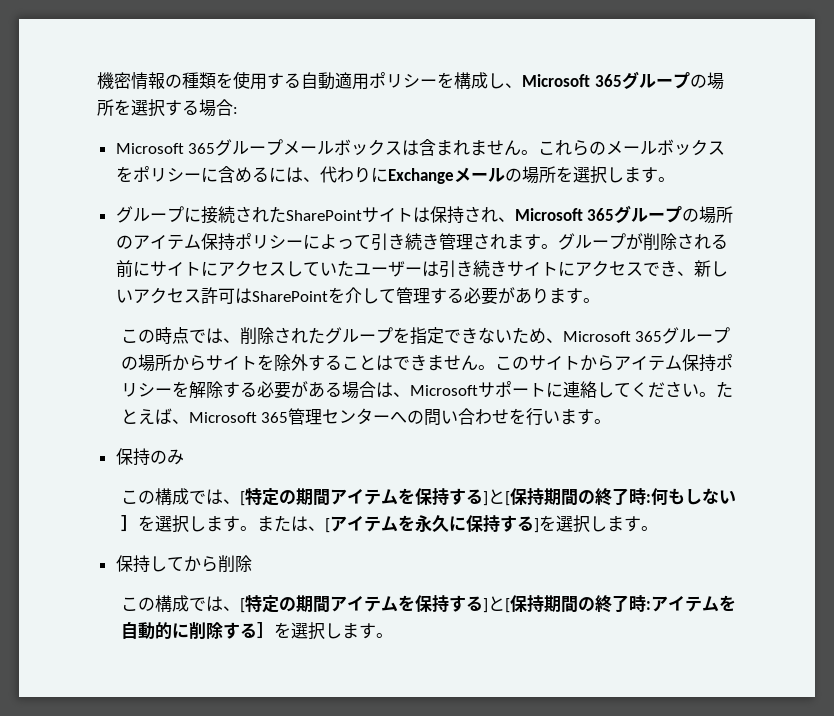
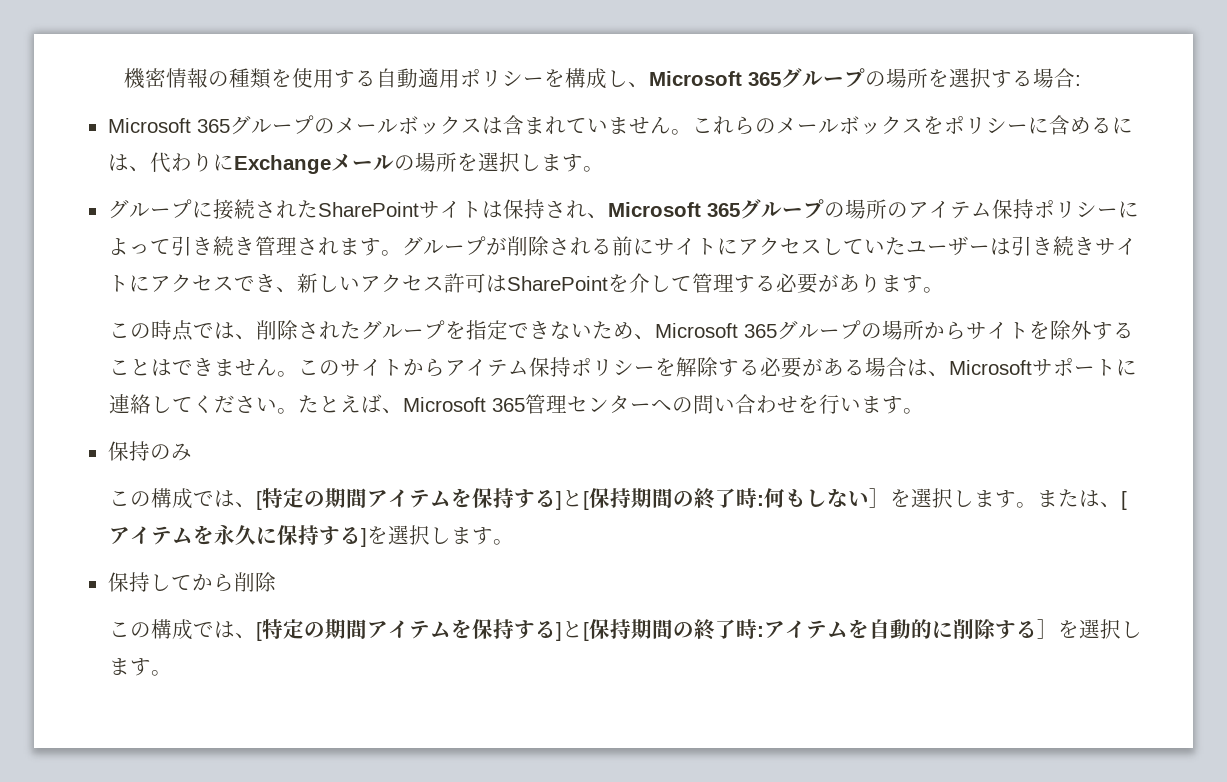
(284, 147) none -> [313,118,335,134] の
(471, 148) none -> [565,118,608,133] てい

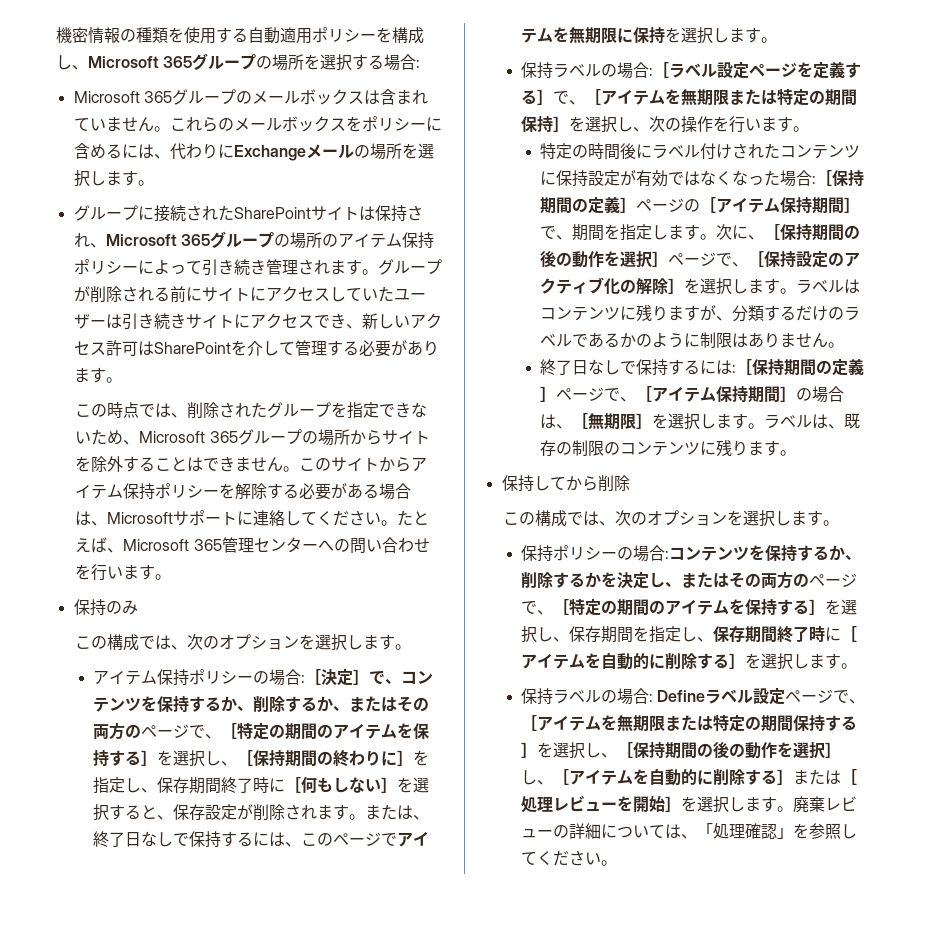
[255,488,764,510] [特定の期間アイテムを保持する]と[保持期間の終了時: -> [187,634,412,651] [92,669,433,686] [92,696,429,712] [92,722,429,740] [92,750,429,767] [92,777,301,794] 次のオプションを選択します。 // アイテム保持ポリシーの場合:［決定］で、コンテンツを保持するか、削除するか、またはその両方のページで、［特定の期間のアイテムを保持する］を選択し、［保持期間の終わりに］を指定し、保存期間終了時に［
[952,489,1127,510] [108,524,451,547] します。または、[アイテムを永久に保持する]を選択し -> [108,804,429,820] [92,831,429,848] [520,27,777,44] [520,61,861,79] [520,88,857,106] [520,116,809,133] [540,143,861,160] [540,170,865,187] [540,196,861,214] [540,224,861,241] [540,250,861,268] [540,277,861,295] [540,305,861,322] [540,332,845,348] [540,358,865,376] [540,386,845,403] [540,413,861,430] [540,440,749,457] すると、保存設定が削除されます。または、終了日なしで保持するには、このページでアイテムを無期限に保持を選択します。 // 保持ラベルの場合:［ラベル設定ページを定義する］で、［アイテムを無期限または特定の期間保持］を選択し、次の操作を行います。 // 特定の時間後にラベル付けされたコンテンツに保持設定が有効ではなくなった場合:［保持期間の定義］ページの［アイテム保持期間］で、期間を指定します。次に、［保持期間の後の動作を選択］ページで、［保持設定のアクティブ化の解除］を選択します。ラベルはコンテンツに残りますが、分類するだけのラベルであるかのように制限はありません。 // 終了日なしで保持するには:［保持期間の定義］ページで、［アイテム保持期間］の場合は、［無期限］を選択します。ラベルは、既存の制限のコンテンツに残り
[255,619,764,641] [特定の期間アイテムを保持する]と[保持期間の終了時: -> [615,510,840,527] [520,545,861,562] [520,571,857,589] [520,598,857,616] [520,626,857,643] 次のオプションを選択します。 // 保持ポリシーの場合:コンテンツを保持するか、削除するかを決定し、またはその両方のページで、［特定の期間のアイテムを保持する］を選択し、保存期間を指定し、保存期間終了時に［
(172, 673) none -> [520,688,866,705] [520,714,857,732] [520,741,841,759] [520,768,857,786] [520,795,857,813] [520,823,857,839] [520,850,617,866] // 保持ラベルの場合: Defineラベル設定ページで、［アイテムを無期限または特定の期間保持する］を選択し、［保持期間の後の動作を選択］し、［アイテムを自動的に削除する］または［処理レビューを開始］を選択します。廃棄レビューの詳細については、「処理確認」を参照してください。

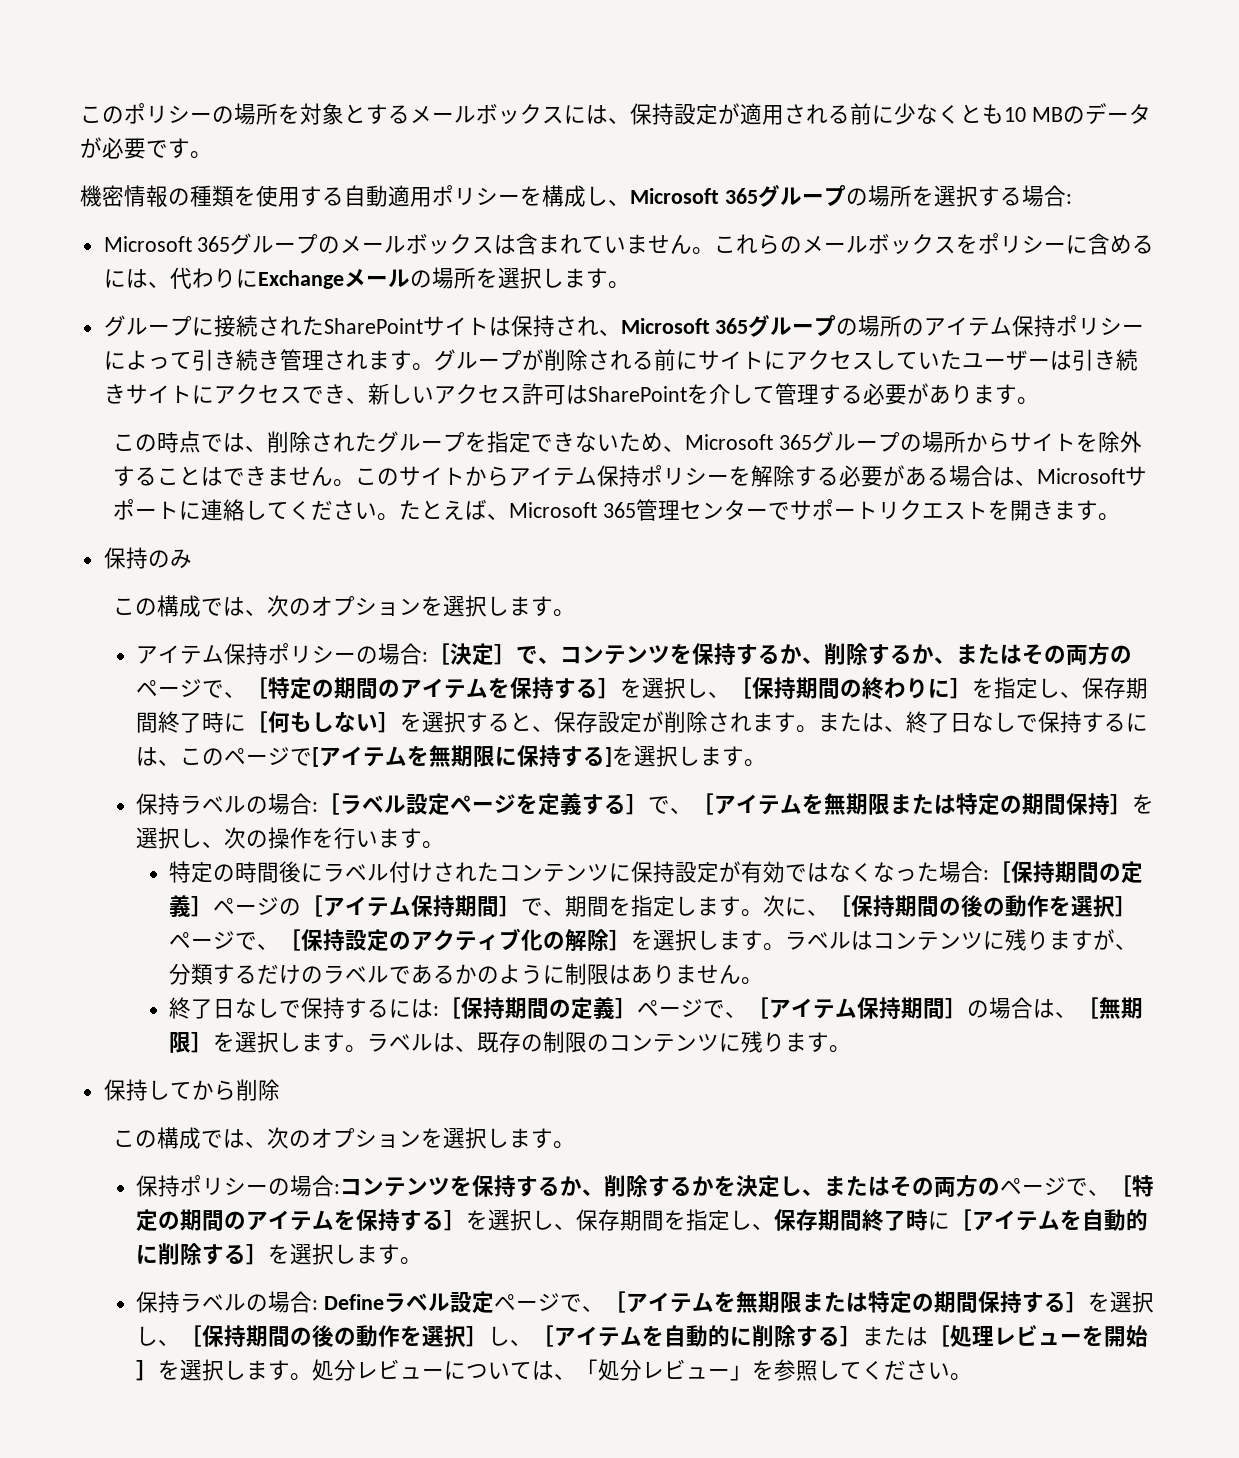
(56, 35) none -> [80,103,1151,125] [80,137,212,159] このポリシーの場所を対象とするメールボックスには、保持設定が適用される前に少なくとも10 MBのデータが必要です。 //
[317,537,430,554] [75,564,124,581] への問い合わせを行い -> [767,499,1054,521] でサポートリクエストを開き
(397, 839) none -> [312,747,320,767] [
(665, 35) none -> [561,746,613,767] する]
[792,796,857,813] [520,823,601,839] 廃棄レビューの詳細 -> [312,1359,445,1381] 処分レビュー
[728,823,777,839] 理確認 -> [620,1359,731,1381] 分レビュー

